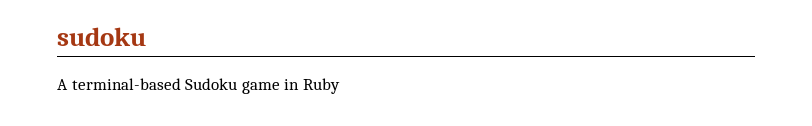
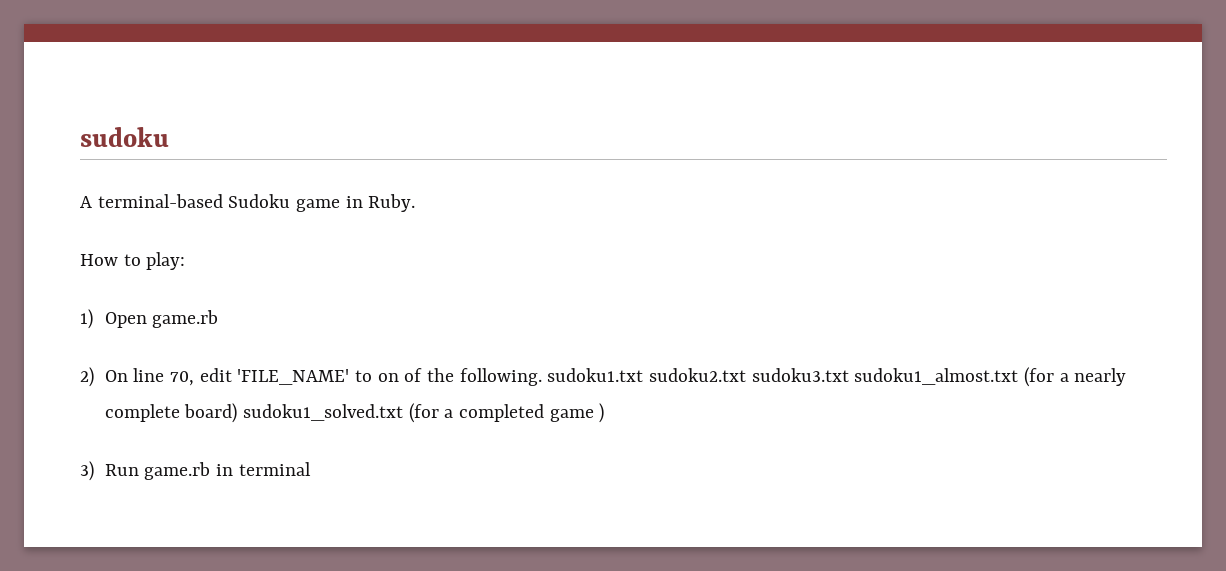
[302,78,340,94] Ruby -> [368,194,416,212] [80,252,186,270] [80,309,219,329] [80,367,1127,387] [104,403,605,423] [80,461,311,481] Ruby. // How to play: // 1) Open game.rb // 2) On line 70, edit 'FILE_NAME' to on of the following. sudoku1.txt sudoku2.txt sudoku3.txt sudoku1_almost.txt (for a nearly complete board) sudoku1_solved.txt (for a completed game ) // 3) Run game.rb in terminal

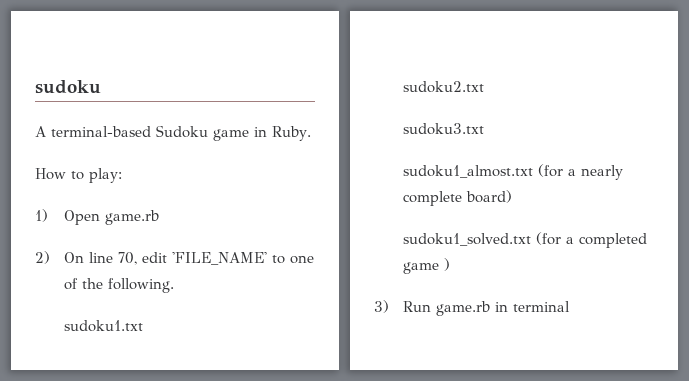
[377,373,399,382] on -> [289,255,314,264] one
(542, 377) none -> (174, 285) //
(644, 375) none -> (143, 326) //
(746, 375) none -> (484, 87) //
(849, 375) none -> (484, 129) //
(238, 413) none -> (512, 196) //

